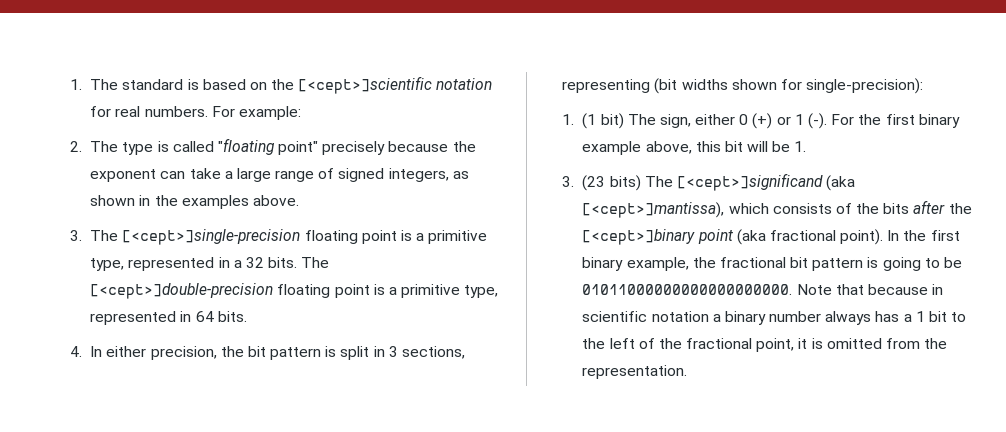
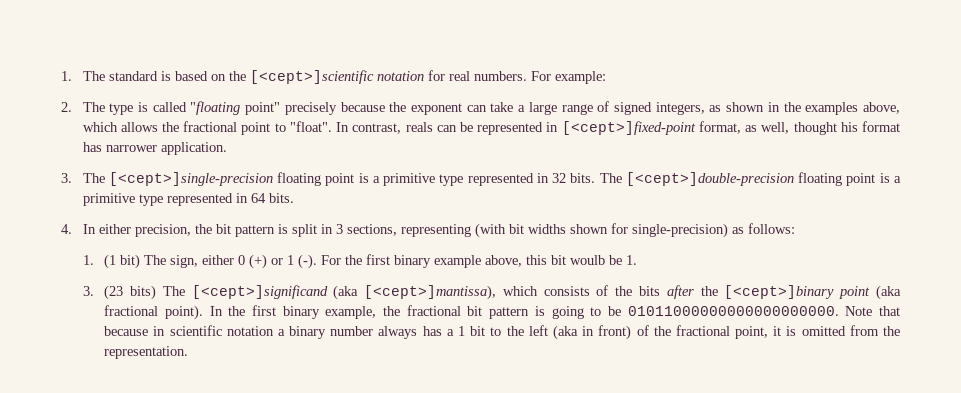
[252,195,299,206] above. -> [862,102,900,114] [82,121,900,135] [82,142,227,155] above, which allows the fractional point to "float". In contrast, reals can be represented in [<cept>]fixed-point format, as well, thought his format has narrower application.
[90,257,242,271] type, represented in a -> [439,173,549,186] type represented in
[464,285,499,298] type, -> [138,194,163,206] type
[654,78,678,94] (bit -> [474,223,524,238] (with bit
[806,78,924,94] single-precision): -> [631,223,795,238] single-precision) as follows:
[747,141,769,152] will -> [570,255,606,265] woulb
(635, 343) none -> [552,325,632,340] (aka in front)

